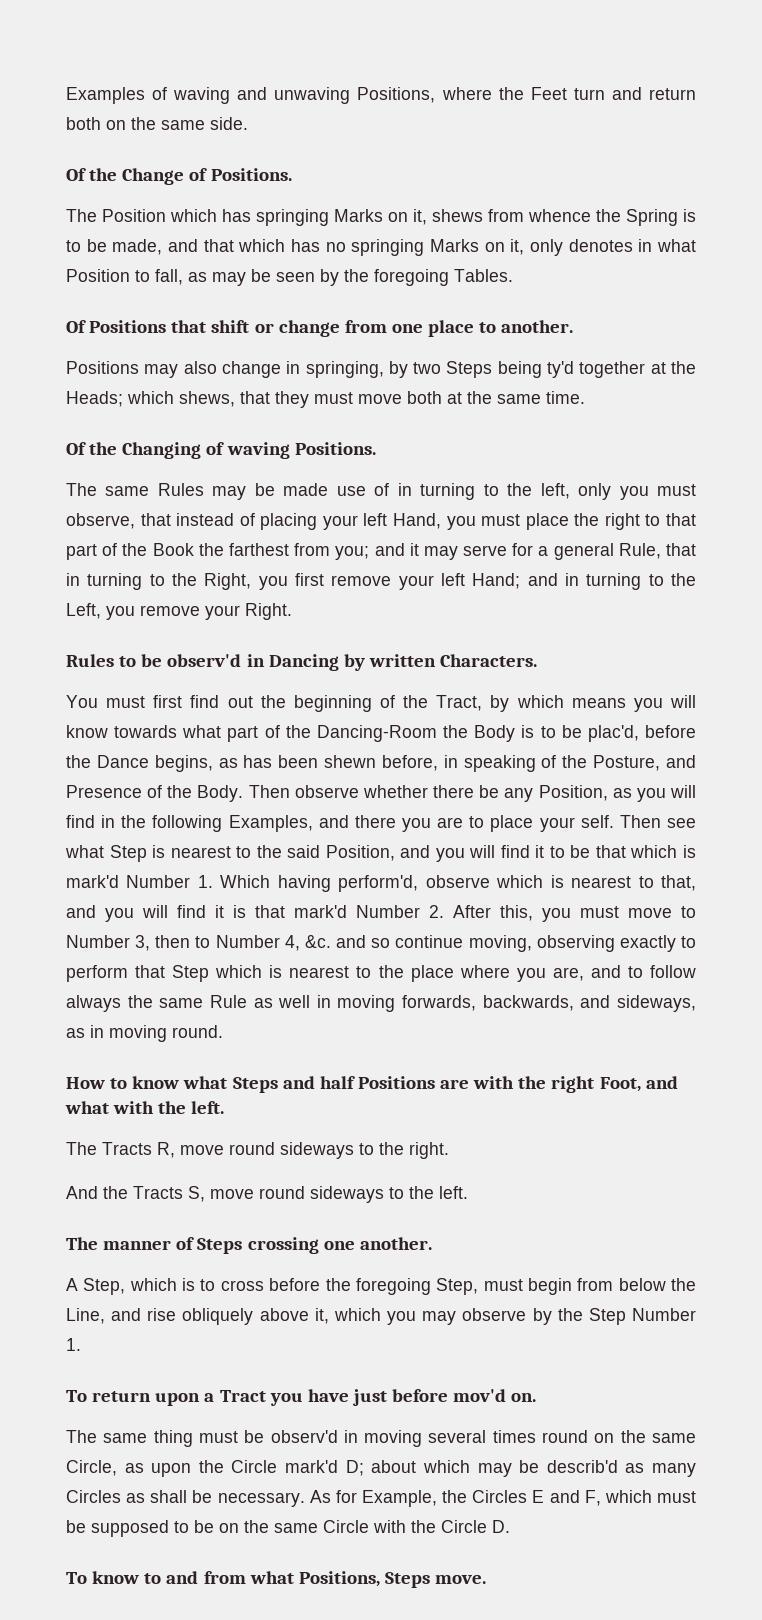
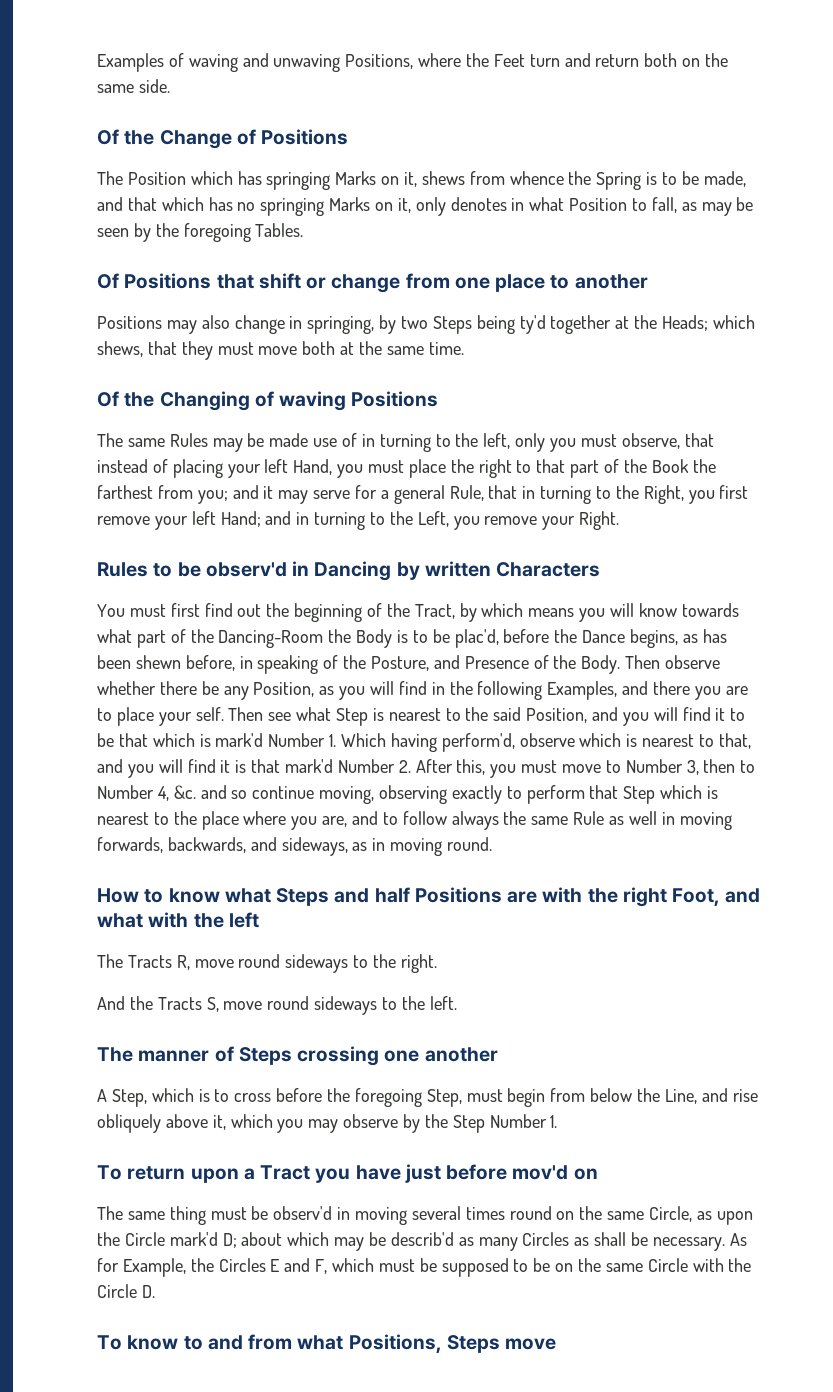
[210,168,292,181] Positions. -> [261,129,349,145] Positions
[501,320,574,333] another. -> [574,274,648,289] another
[294,442,376,455] Positions. -> [351,391,439,407] Positions
[440,654,538,667] Characters. -> [496,562,601,577] Characters
[191,1101,225,1114] left. -> [228,912,259,928] left
[359,1237,432,1250] another. -> [424,1047,498,1062] another
[511,1393,537,1402] on. -> [573,1168,598,1180] on
[435,1575,487,1584] move. -> [505,1338,557,1350] move

